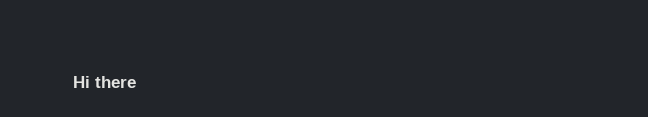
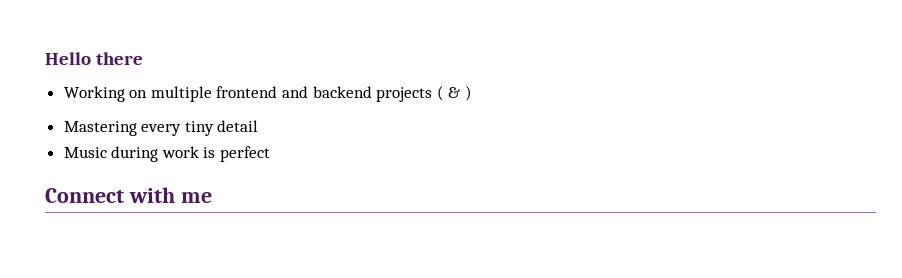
[73,76,90,88] Hi -> [45,52,91,65] Hello
(136, 82) none -> [63,85,473,102] [63,120,259,136] [63,146,271,162] [45,187,212,203] // Working on multiple frontend and backend projects ( & ) // Mastering every tiny detail // Music during work is perfect // Connect with me

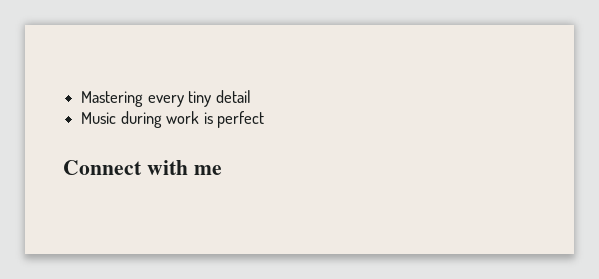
[45,52,144,65] [63,85,473,102] Hello there // Working on multiple frontend and backend projects ( & ) // -> (81, 99) none

